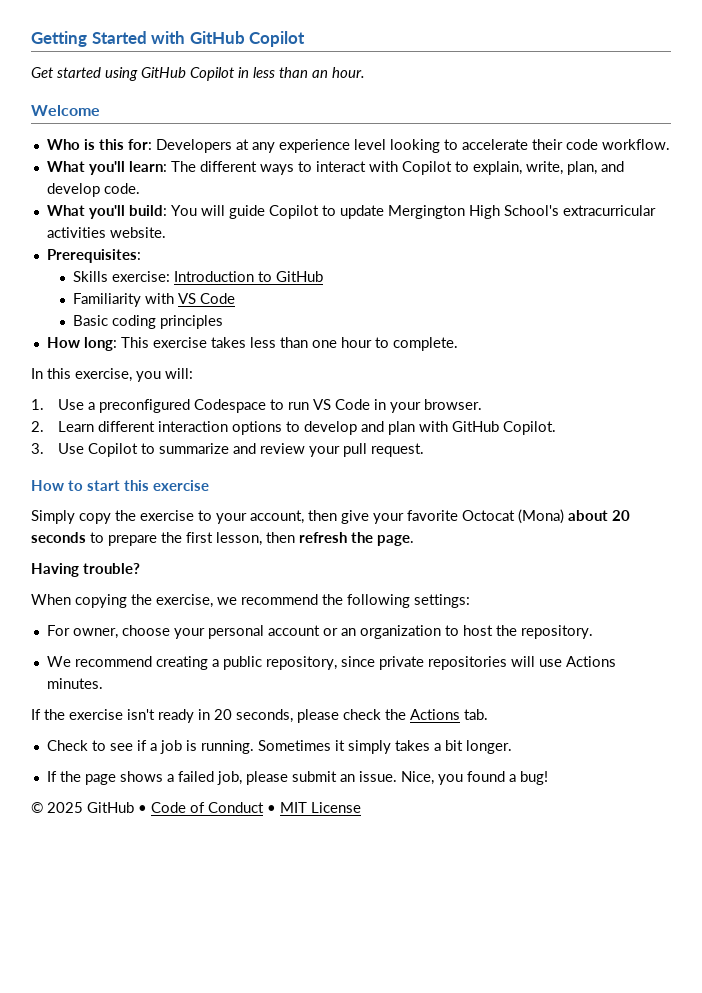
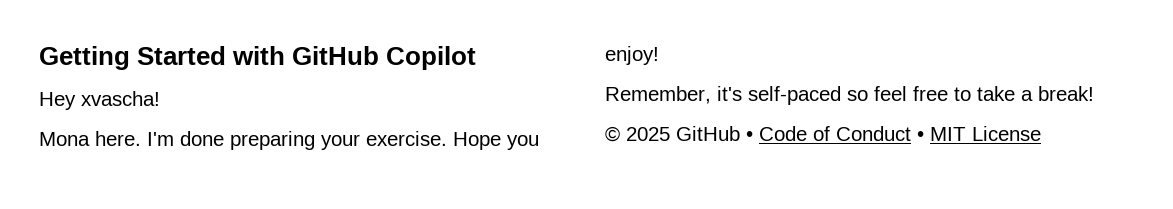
[31,67,365,81] [31,105,100,116] [46,139,670,153] [46,161,624,175] [46,183,140,197] [46,205,656,219] [46,227,166,238] [46,249,141,263] [73,271,324,282] [73,293,236,307] [73,315,224,329] [46,337,458,351] [31,368,193,382] [31,399,482,413] [31,421,556,435] [31,443,424,457] [31,480,210,491] [31,509,630,524] [31,532,414,546] [31,563,140,577] [31,594,470,608] [46,625,593,639] [46,656,616,670] [46,678,103,689] [31,709,488,723] [46,740,512,754] [46,771,548,785] Get started using GitHub Copilot in less than an hour. // Welcome // Who is this for: Developers at any experience level looking to accelerate their code workflow. // What you'll learn: The different ways to interact with Copilot to explain, write, plan, and develop code. // What you'll build: You will guide Copilot to update Mergington High School's extracurricular activities website. // Prerequisites: // Skills exercise: Introduction to GitHub // Familiarity with VS Code // Basic coding principles // How long: This exercise takes less than one hour to complete. // In this exercise, you will: // 1. Use a preconfigured Codespace to run VS Code in your browser. // 2. Learn different interaction options to develop and plan with GitHub Copilot. // 3. Use Copilot to summarize and review your pull request. // How to start this exercise // Simply copy the exercise to your account, then give your favorite Octocat (Mona) about 20 seconds to prepare the first lesson, then refresh the page. // Having trouble? // When copying the exercise, we recommend the following settings: // For owner, choose your personal account or an organization to host the repository. // We recommend creating a public repository, since private repositories will use Actions minutes. // If the exercise isn't ready in 20 seconds, please check the Actions tab. // Check to see if a job is running. Sometimes it simply takes a bit longer. // If the page shows a failed job, please submit an issue. Nice, you found a bug! -> [39,91,160,110] [39,131,539,150] [605,46,659,65] [605,86,1094,105] Hey xvascha! // Mona here. I'm done preparing your exercise. Hope you enjoy! // Remember, it's self-paced so feel free to take a break!

